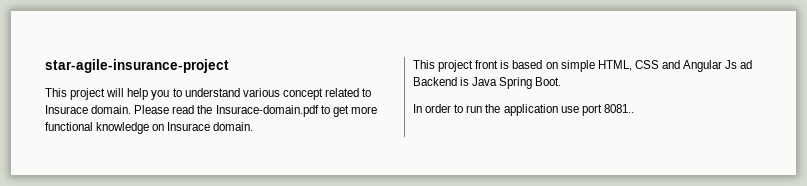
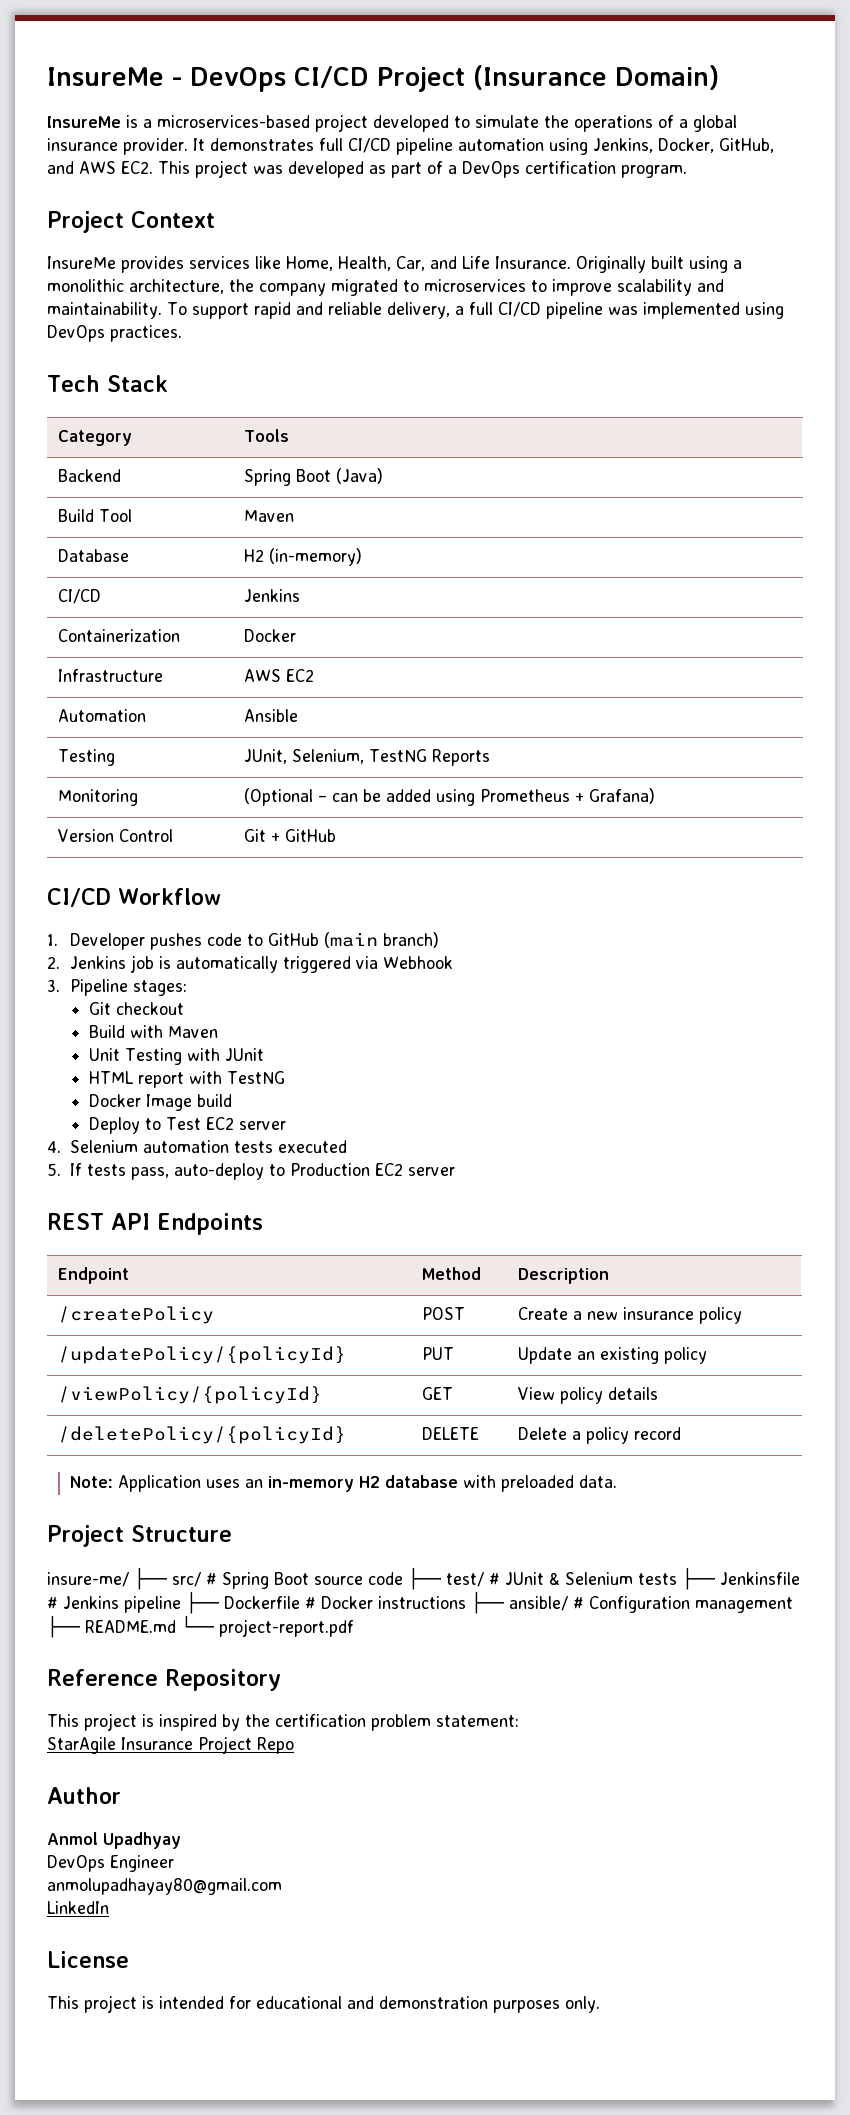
[45,59,229,73] [45,88,372,100] [45,105,377,117] [45,122,254,134] [413,60,753,72] [413,77,562,89] [413,104,634,116] star-agile-insurance-project // This project will help you to understand various concept related to Insurace domain. Please read the Insurace-domain.pdf to get more functional knowledge on Insurace domain. // This project front is based on simple HTML, CSS and Angular Js ad Backend is Java Spring Boot. // In order to run the application use port 8081.. -> [47,65,719,92] [47,114,737,132] [47,138,774,155] [47,160,687,178] [47,211,215,233] [47,256,742,273] [47,279,724,296] [47,302,784,319] [47,325,182,342] [47,375,168,392] [58,430,133,446] [244,429,290,442] [58,469,122,482] [244,468,384,486] [58,509,133,522] [244,510,295,522] [58,549,130,562] [244,548,363,566] [58,589,102,604] [244,589,301,602] [58,629,181,642] [244,629,297,642] [58,669,164,682] [244,669,315,682] [58,709,147,722] [244,709,299,722] [58,749,116,766] [244,749,491,766] [58,789,139,806] [244,788,656,806] [58,829,174,842] [244,829,337,842] [47,888,221,907] [47,932,439,950] [47,955,453,973] [47,979,187,996] [89,1002,185,1015] [89,1025,219,1038] [89,1048,265,1065] [89,1071,286,1088] [89,1094,233,1111] [89,1117,287,1134] [47,1140,347,1153] [47,1163,455,1180] [47,1213,263,1235] [58,1267,130,1284] [422,1267,482,1280] [518,1268,610,1284] [58,1306,215,1324] [422,1307,466,1320] [518,1307,743,1324] [58,1346,347,1364] [422,1347,455,1360] [518,1347,708,1364] [58,1386,323,1404] [422,1387,454,1400] [518,1387,659,1404] [58,1426,347,1444] [422,1427,480,1440] [518,1427,682,1444] [69,1475,617,1492] [47,1525,232,1547] [47,1568,800,1590] [47,1592,793,1614] [47,1616,354,1638] [47,1669,281,1691] [47,1713,519,1731] [47,1736,294,1754] [47,1787,121,1804] [47,1832,181,1849] [47,1855,174,1872] [47,1878,282,1895] [47,1901,109,1914] [47,1951,129,1968] [47,1995,600,2013] InsureMe - DevOps CI/CD Project (Insurance Domain) // InsureMe is a microservices-based project developed to simulate the operations of a global insurance provider. It demonstrates full CI/CD pipeline automation using Jenkins, Docker, GitHub, and AWS EC2. This project was developed as part of a DevOps certification program. // Project Context // InsureMe provides services like Home, Health, Car, and Life Insurance. Originally built using a monolithic architecture, the company migrated to microservices to improve scalability and maintainability. To support rapid and reliable delivery, a full CI/CD pipeline was implemented using DevOps practices. // Tech Stack // Category | Tools // Backend | Spring Boot (Java) // Build Tool | Maven // Database | H2 (in-memory) // CI/CD | Jenkins // Containerization | Docker // Infrastructure | AWS EC2 // Automation | Ansible // Testing | JUnit, Selenium, TestNG Reports // Monitoring | (Optional – can be added using Prometheus + Grafana) // Version Control | Git + GitHub // CI/CD Workflow // 1. Developer pushes code to GitHub (main branch) // 2. Jenkins job is automatically triggered via Webhook // 3. Pipeline stages: // Git checkout // Build with Maven // Unit Testing with JUnit // HTML report with TestNG // Docker Image build // Deploy to Test EC2 server // 4. Selenium automation tests executed // 5. If tests pass, auto-deploy to Production EC2 server // REST API Endpoints // Endpoint | Method | Description // /createPolicy | POST | Create a new insurance policy // /updatePolicy/{policyId} | PUT | Update an existing policy // /viewPolicy/{policyId} | GET | View policy details // /deletePolicy/{policyId} | DELETE | Delete a policy record // Note: Application uses an in-memory H2 database with preloaded data. // Project Structure // insure-me/ ├── src/ # Spring Boot source code ├── test/ # JUnit & Selenium tests ├── Jenkinsfile # Jenkins pipeline ├── Dockerfile # Docker instructions ├── ansible/ # Configuration management ├── README.md └── project-report.pdf // Reference Repository // This project is inspired by the certification problem statement: // StarAgile Insurance Project Repo // Author // Anmol Upadhyay // DevOps Engineer // anmolupadhayay80@gmail.com // LinkedIn // License // This project is intended for educational and demonstration purposes only.

